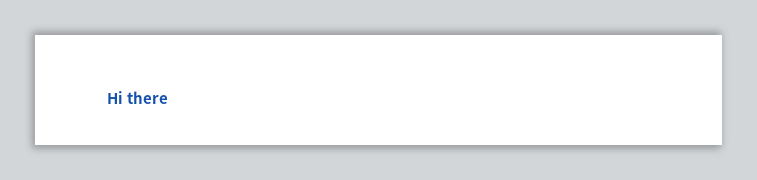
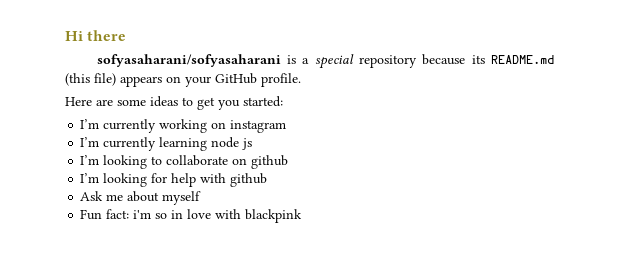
(169, 97) none -> [96,54,554,69] [65,73,301,87] [65,96,283,110] [80,119,287,133] [80,137,253,151] [80,155,289,169] [80,173,268,187] [80,191,202,205] [80,209,303,223] // sofyasaharani/sofyasaharani is a special repository because its README.md (this file) appears on your GitHub profile. // Here are some ideas to get you started: // I’m currently working on instagram // I’m currently learning node js // I’m looking to collaborate on github // I’m looking for help with github // Ask me about myself // Fun fact: i'm so in love with blackpink

